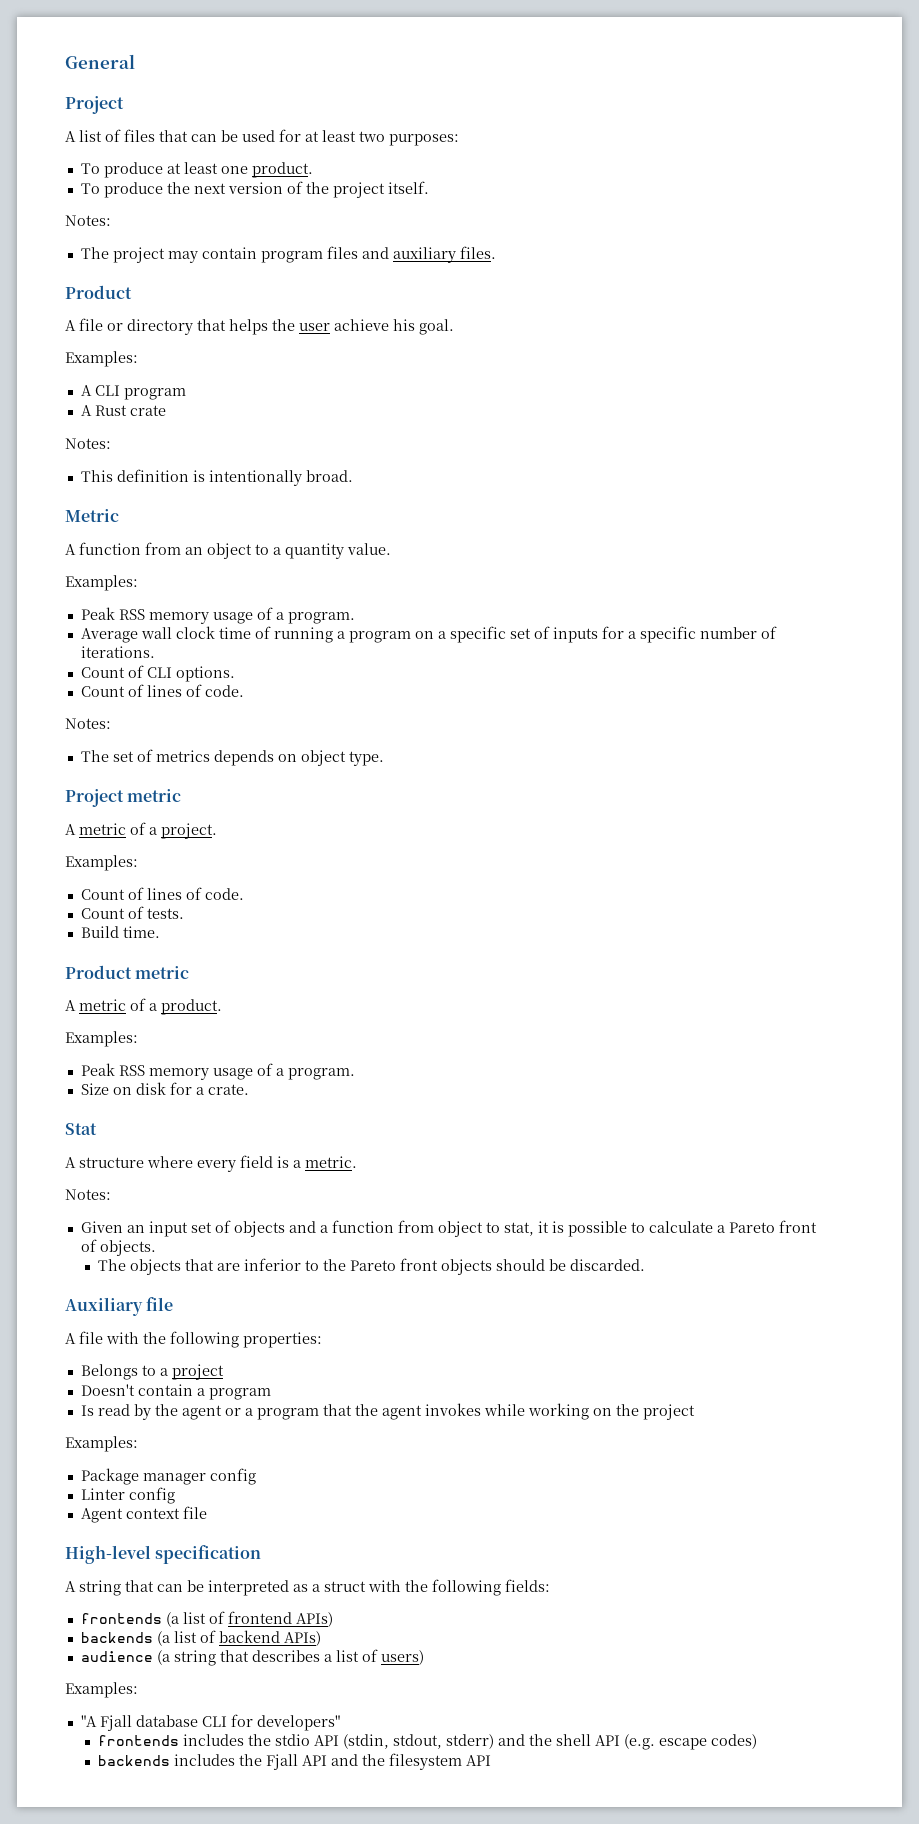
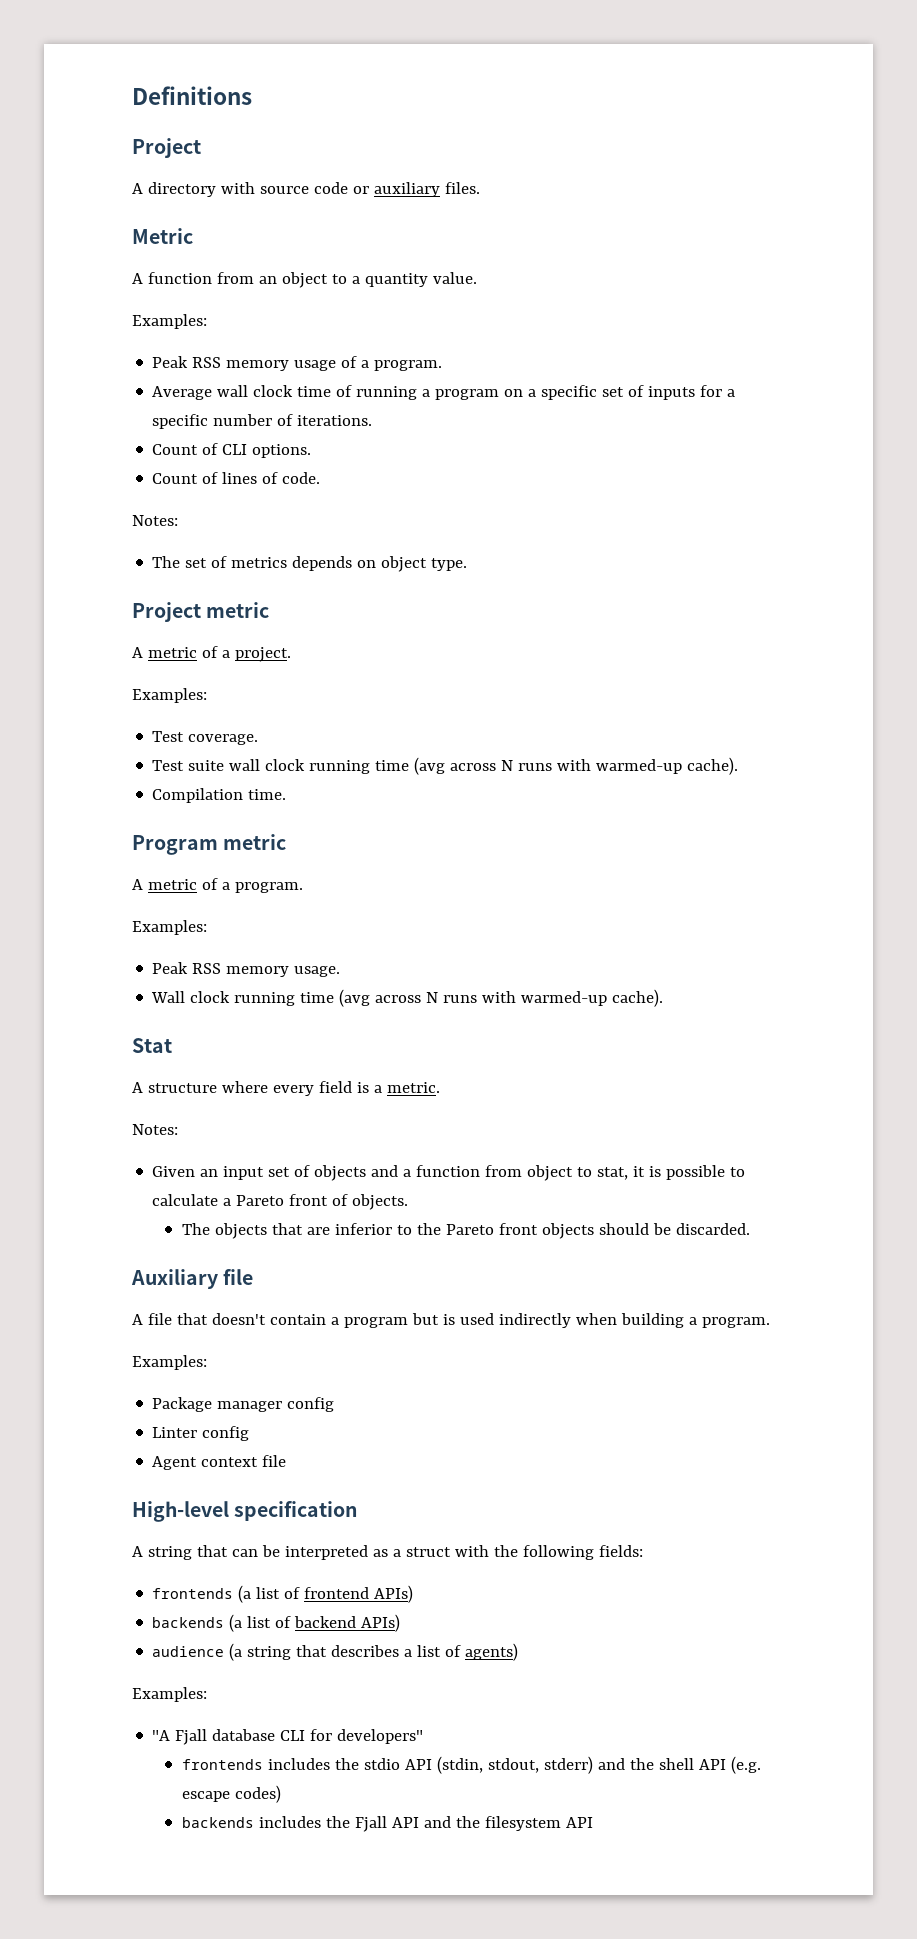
[65,54,135,69] General -> [132,86,252,105] Definitions
[79,129,459,146] [80,162,313,178] [80,181,429,198] [65,215,111,226] [80,246,496,263] [65,285,132,299] [65,318,454,335] [65,351,138,367] [80,385,186,400] [80,405,166,416] [65,438,111,449] [80,469,353,486] list of files that can be used for at least two purposes: // To produce at least one product. // To produce the next version of the project itself. // Notes: // The project may contain program files and auxiliary files. // Product // A file or directory that helps the user achieve his goal. // Examples: // A CLI program // A Rust crate // Notes: // This definition is intentionally broad. -> [147,182,480,197] directory with source code or auxiliary files.
[80,887,244,900] [80,906,184,919] [80,926,119,938] Count of lines of code. // Count of tests. // Build -> [152,731,259,745] [152,757,739,775] [152,788,244,803] Test coverage. // Test suite wall clock running time (avg across N runs with warmed-up cache). // Compilation
[65,965,190,979] [65,998,222,1015] [65,1031,138,1047] [80,1063,355,1080] [80,1082,249,1095] Product metric // A metric of a product. // Examples: // Peak RSS memory usage of a program. // Size on disk for a crate. -> [132,834,287,855] [132,878,303,893] [132,920,207,935] [152,962,341,977] [151,989,664,1007] Program metric // A metric of a program. // Examples: // Peak RSS memory usage. // Wall clock running time (avg across N runs with warmed-up cache).
[106,1331,322,1348] [80,1364,224,1380] [80,1384,271,1400] [80,1403,695,1420] with the following properties: // Belongs to a project // Doesn't contain a program // Is read by the agent or a program that the agent invokes while working on the project -> [176,1313,770,1328] that doesn't contain a program but is used indirectly when building a program.
[380,1650,424,1665] users) -> [465,1643,519,1661] agents)

